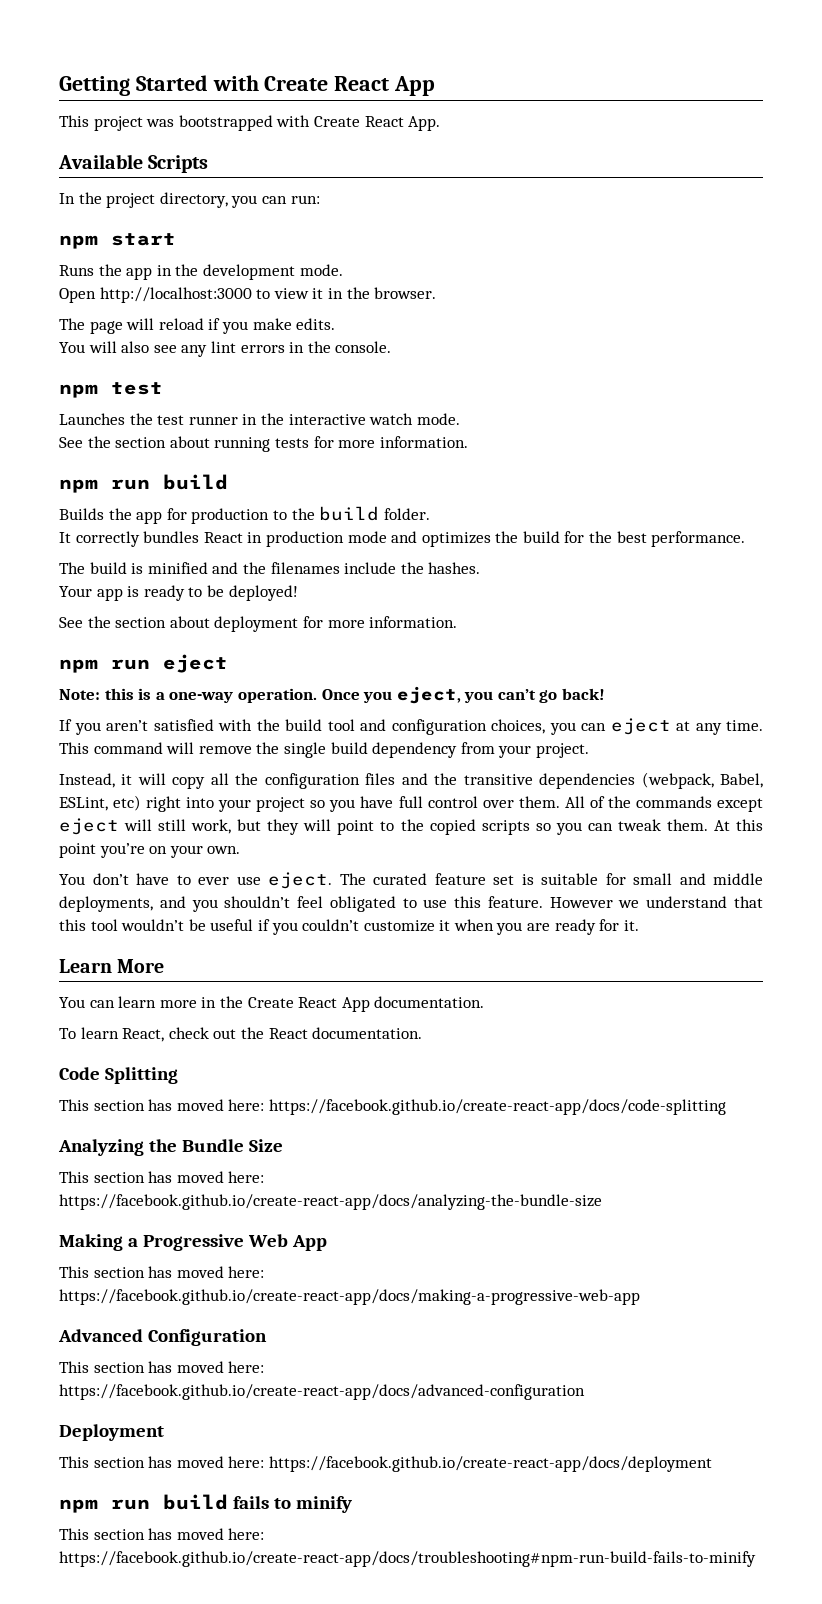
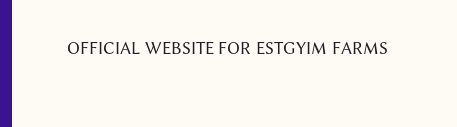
[59,75,436,96] [59,115,441,131] [58,154,209,173] [59,192,320,208] [59,233,176,249] [59,264,343,280] [59,287,437,303] [59,318,336,334] [59,341,392,357] [59,382,163,398] [59,413,460,425] [59,436,468,452] [59,474,228,493] [59,506,430,524] [59,531,746,547] [59,562,481,574] [59,585,298,601] [59,616,458,632] [59,654,228,673] [59,686,606,704] [59,718,763,735] [59,742,589,758] [59,772,763,789] [59,795,763,812] [59,818,763,835] [59,843,241,858] [59,872,763,889] [59,896,763,912] [59,919,639,935] [59,959,165,973] [59,996,485,1012] [59,1027,423,1042] [59,1067,178,1084] [59,1099,726,1115] [58,1139,283,1156] [59,1171,265,1183] [59,1194,602,1210] [59,1234,327,1251] [59,1266,265,1278] [59,1289,640,1305] [58,1329,267,1346] [59,1361,265,1373] [59,1384,585,1400] [59,1424,164,1441] [59,1456,712,1472] [59,1494,352,1513] [59,1528,265,1540] [59,1551,756,1567] Getting Started with Create React App // This project was bootstrapped with Create React App. // Available Scripts // In the project directory, you can run: // npm start // Runs the app in the development mode. // Open http://localhost:3000 to view it in the browser. // The page will reload if you make edits. // You will also see any lint errors in the console. // npm test // Launches the test runner in the interactive watch mode. // See the section about running tests for more information. // npm run build // Builds the app for production to the build folder. // It correctly bundles React in production mode and optimizes the build for the best performance. // The build is minified and the filenames include the hashes. // Your app is ready to be deployed! // See the section about deployment for more information. // npm run eject // Note: this is a one-way operation. Once you eject, you can’t go back! // If you aren’t satisfied with the build tool and configuration choices, you can eject at any time. This command will remove the single build dependency from your project. // Instead, it will copy all the configuration files and the transitive dependencies (webpack, Babel, ESLint, etc) right into your project so you have full control over them. All of the commands except eject will still work, but they will point to the copied scripts so you can tweak them. At this point you’re on your own. // You don’t have to ever use eject. The curated feature set is suitable for small and middle deployments, and you shouldn’t feel obligated to use this feature. However we understand that this tool wouldn’t be useful if you couldn’t customize it when you are ready for it. // Learn More // You can learn more in the Create React App documentation. // To learn React, check out the React documentation. // Code Splitting // This section has moved here: https://facebook.github.io/create-react-app/docs/code-splitting // Analyzing the Bundle Size // This section has moved here: https://facebook.github.io/create-react-app/docs/analyzing-the-bundle-size // Making a Progressive Web App // This section has moved here: https://facebook.github.io/create-react-app/docs/making-a-progressive-web-app // Advanced Configuration // This section has moved here: https://facebook.github.io/create-react-app/docs/advanced-configuration // Deployment // This section has moved here: https://facebook.github.io/create-react-app/docs/deployment // npm run build fails to minify // This section has moved here: https://facebook.github.io/create-react-app/docs/troubleshooting#npm-run-build-fails-to-minify -> [67,41,388,55] OFFICIAL WEBSITE FOR ESTGYIM FARMS

